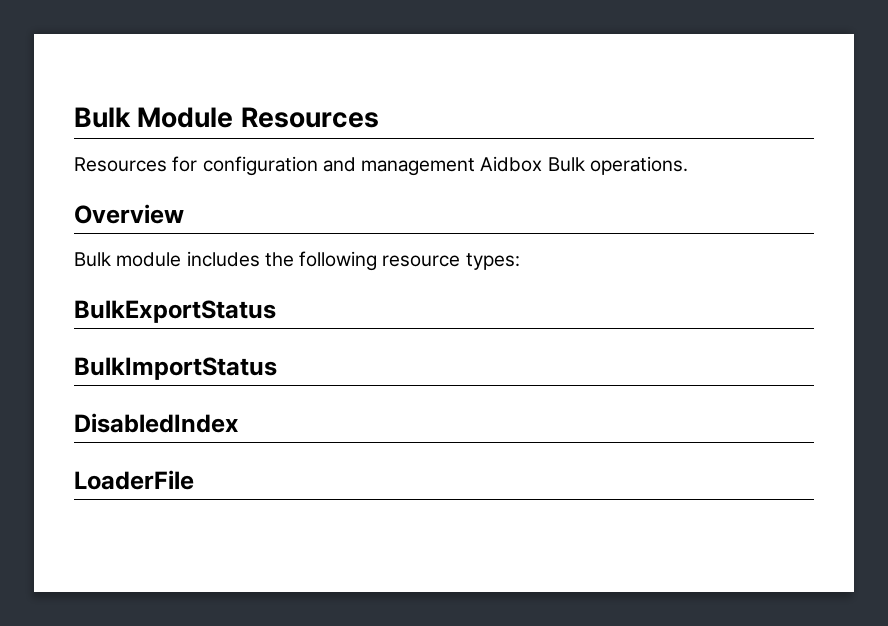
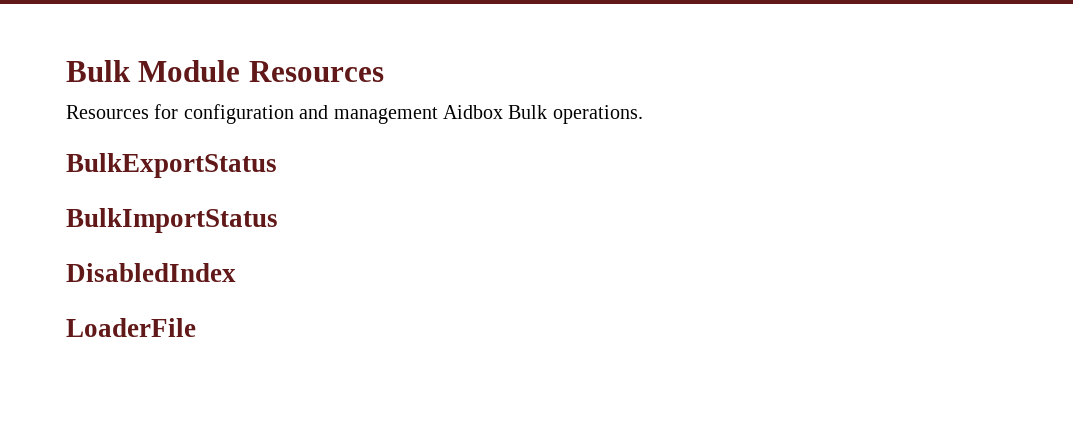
[74,204,184,224] [74,251,520,271] // Overview // Bulk module includes the following resource types: -> (643, 114) none

